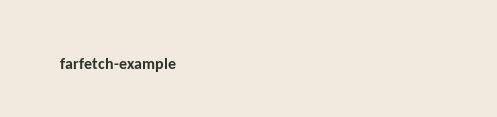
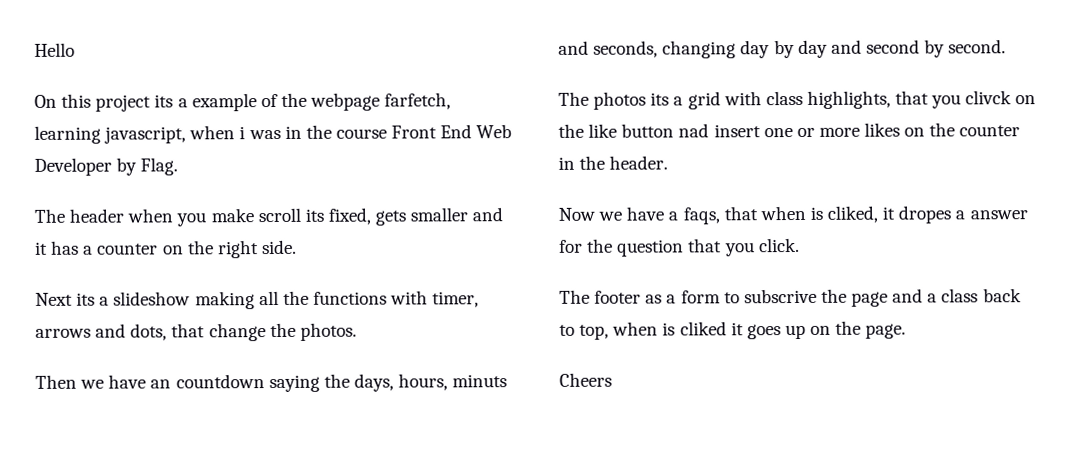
[60,58,176,72] farfetch-example -> [34,42,75,57] [34,92,452,112] [34,124,513,144] [34,157,179,176] [34,207,504,227] [35,239,297,259] [35,290,480,310] [35,322,357,342] [35,373,508,393] [558,39,1007,59] [558,90,1037,110] [558,122,1021,138] [558,155,669,170] [558,205,1028,225] [559,237,800,257] [559,288,1022,307] [559,320,907,340] [559,372,612,387] Hello // On this project its a example of the webpage farfetch, learning javascript, when i was in the course Front End Web Developer by Flag. // The header when you make scroll its fixed, gets smaller and it has a counter on the right side. // Next its a slideshow making all the functions with timer, arrows and dots, that change the photos. // Then we have an countdown saying the days, hours, minuts and seconds, changing day by day and second by second. // The photos its a grid with class highlights, that you clivck on the like button nad insert one or more likes on the counter in the header. // Now we have a faqs, that when is cliked, it dropes a answer for the question that you click. // The footer as a form to subscrive the page and a class back to top, when is cliked it goes up on the page. // Cheers

